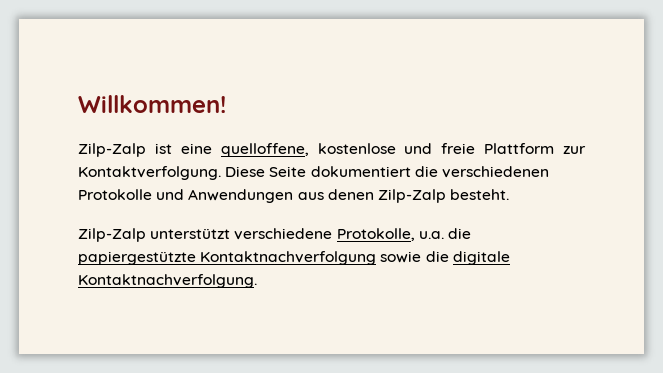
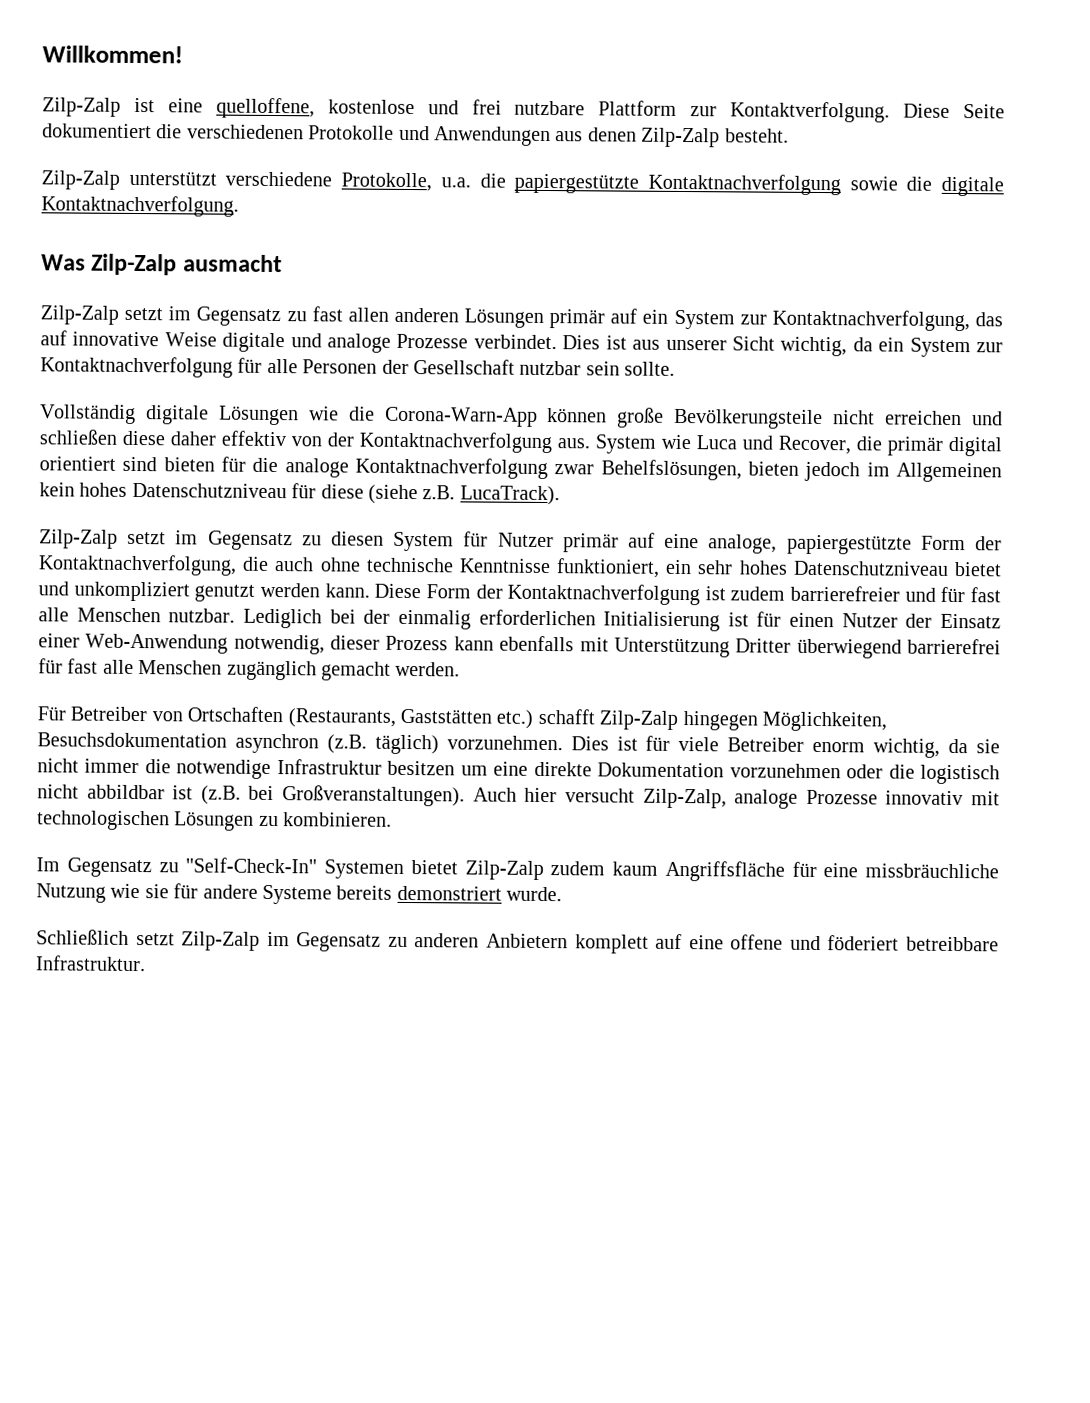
[441,143,476,154] freie -> [471,99,586,116] frei nutzbare
(257, 281) none -> [41,253,282,276] [40,305,1003,332] [40,330,1003,358] [40,356,676,378] [40,404,1003,430] [39,429,1002,457] [39,456,1003,483] [39,482,560,506] [39,529,1003,555] [38,554,1002,578] [38,581,1001,606] [38,607,1001,632] [38,633,1002,659] [38,658,461,681] [37,706,887,732] [37,732,1000,758] [37,758,1000,785] [37,784,1001,809] [37,810,393,831] [36,857,999,882] [36,883,563,905] [36,929,999,954] [36,955,146,972] // Was Zilp-Zalp ausmacht // Zilp-Zalp setzt im Gegensatz zu fast allen anderen Lösungen primär auf ein System zur Kontaktnachverfolgung, das auf innovative Weise digitale und analoge Prozesse verbindet. Dies ist aus unserer Sicht wichtig, da ein System zur Kontaktnachverfolgung für alle Personen der Gesellschaft nutzbar sein sollte. // Vollständig digitale Lösungen wie die Corona-Warn-App können große Bevölkerungsteile nicht erreichen und schließen diese daher effektiv von der Kontaktnachverfolgung aus. System wie Luca und Recover, die primär digital orientiert sind bieten für die analoge Kontaktnachverfolgung zwar Behelfslösungen, bieten jedoch im Allgemeinen kein hohes Datenschutzniveau für diese (siehe z.B. LucaTrack). // Zilp-Zalp setzt im Gegensatz zu diesen System für Nutzer primär auf eine analoge, papiergestützte Form der Kontaktnachverfolgung, die auch ohne technische Kenntnisse funktioniert, ein sehr hohes Datenschutzniveau bietet und unkompliziert genutzt werden kann. Diese Form der Kontaktnachverfolgung ist zudem barrierefreier und für fast alle Menschen nutzbar. Lediglich bei der einmalig erforderlichen Initialisierung ist für einen Nutzer der Einsatz einer Web-Anwendung notwendig, dieser Prozess kann ebenfalls mit Unterstützung Dritter überwiegend barrierefrei für fast alle Menschen zugänglich gemacht werden. // Für Betreiber von Ortschaften (Restaurants, Gaststätten etc.) schafft Zilp-Zalp hingegen Möglichkeiten, Besuchsdokumentation asynchron (z.B. täglich) vorzunehmen. Dies ist für viele Betreiber enorm wichtig, da sie nicht immer die notwendige Infrastruktur besitzen um eine direkte Dokumentation vorzunehmen oder die logistisch nicht abbildbar ist (z.B. bei Großveranstaltungen). Auch hier versucht Zilp-Zalp, analoge Prozesse innovativ mit technologischen Lösungen zu kombinieren. // Im Gegensatz zu "Self-Check-In" Systemen bietet Zilp-Zalp zudem kaum Angriffsfläche für eine missbräuchliche Nutzung wie sie für andere Systeme bereits demonstriert wurde. // Schließlich setzt Zilp-Zalp im Gegensatz zu anderen Anbietern komplett auf eine offene und föderiert betreibbare Infrastruktur.

